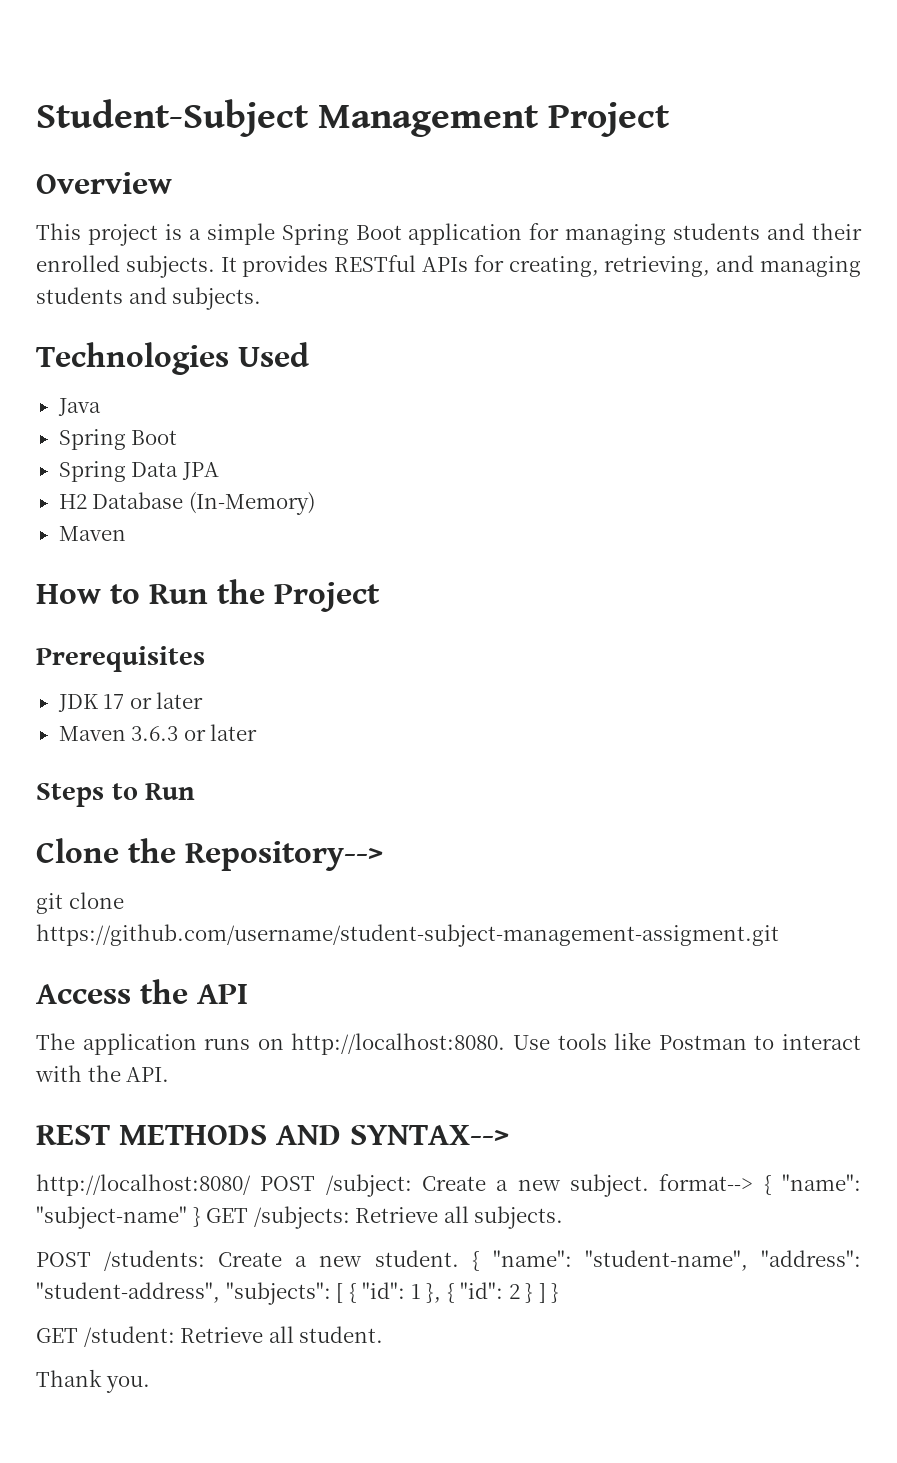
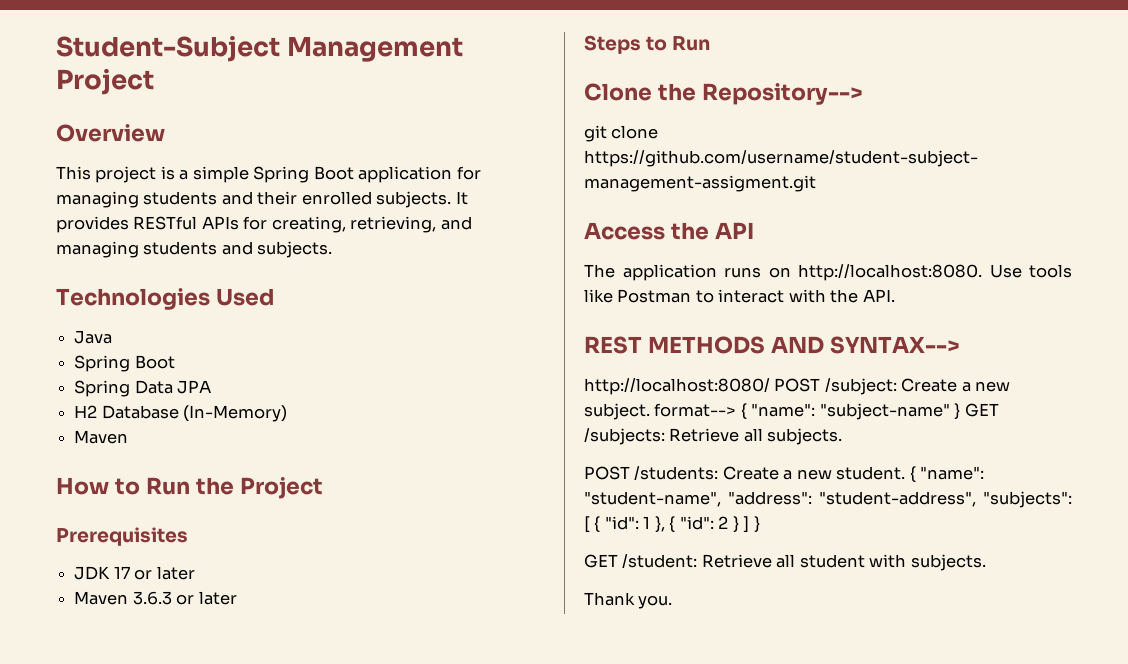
[299,1326,384,1343] student. -> [799,554,986,571] student with subjects.

